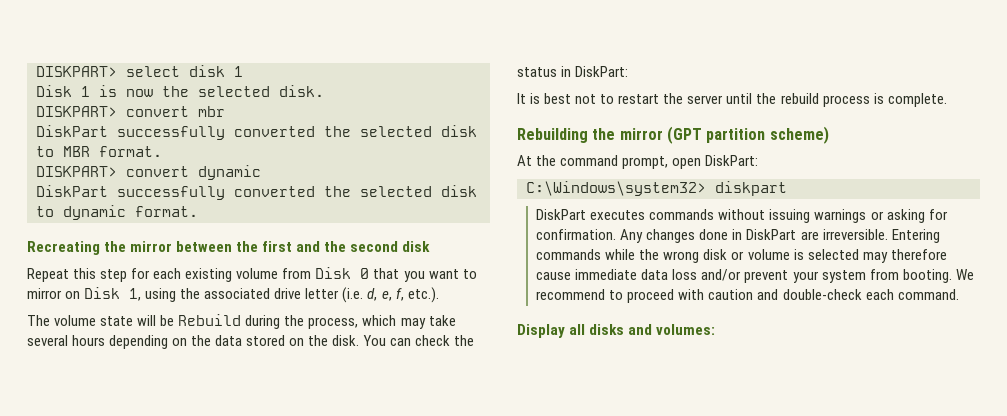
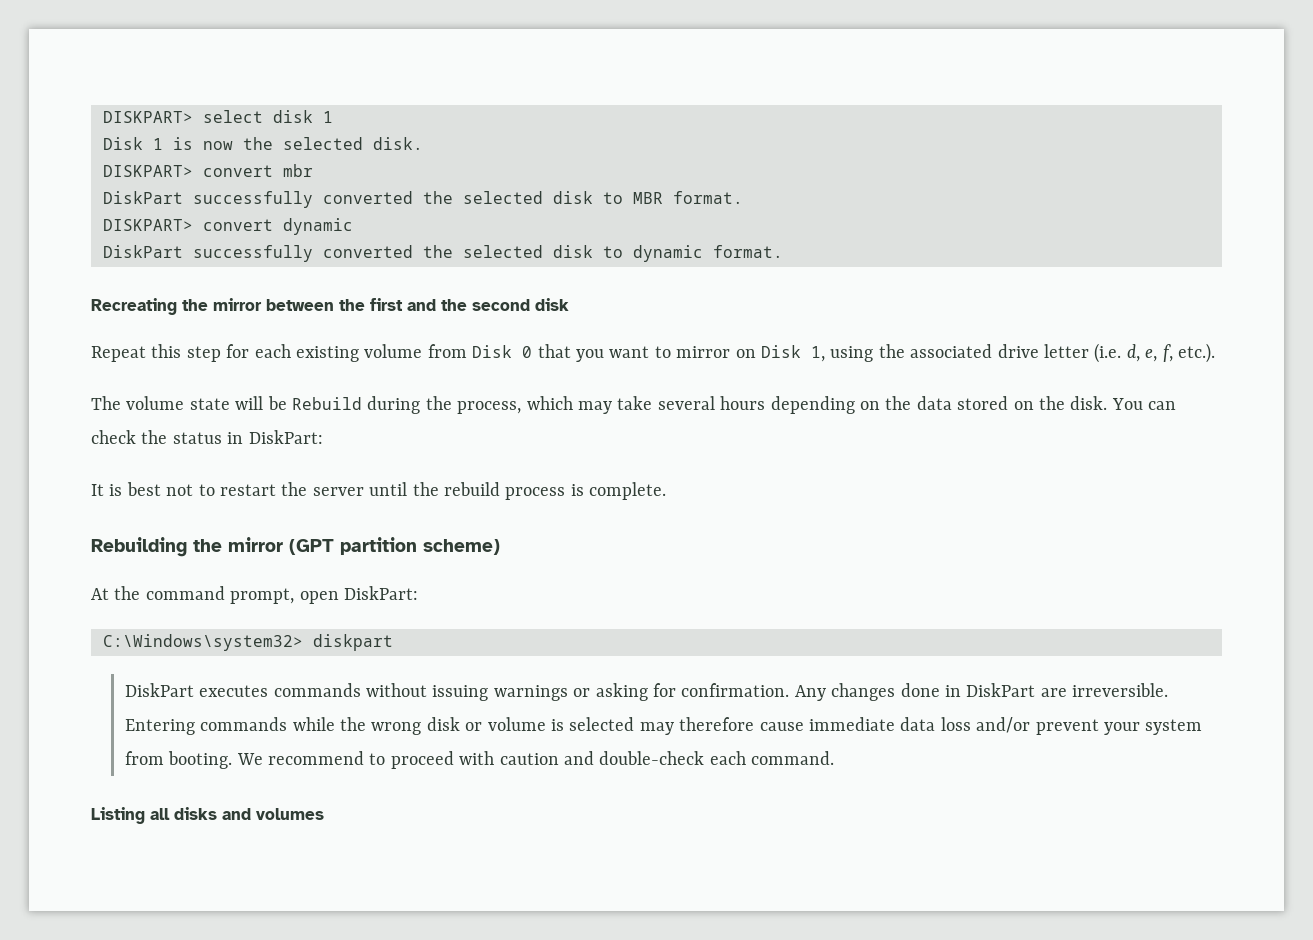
[517,324,565,338] Display -> [91,807,145,824] Listing
[656,324,716,335] volumes: -> [256,808,324,820] volumes

